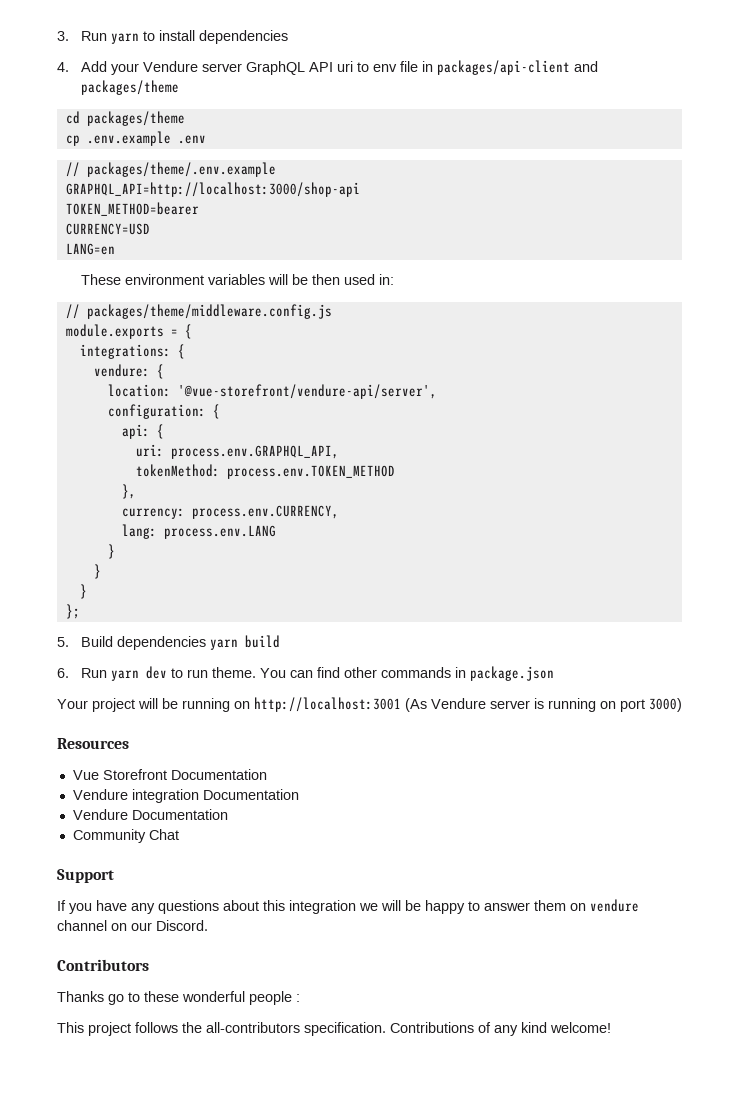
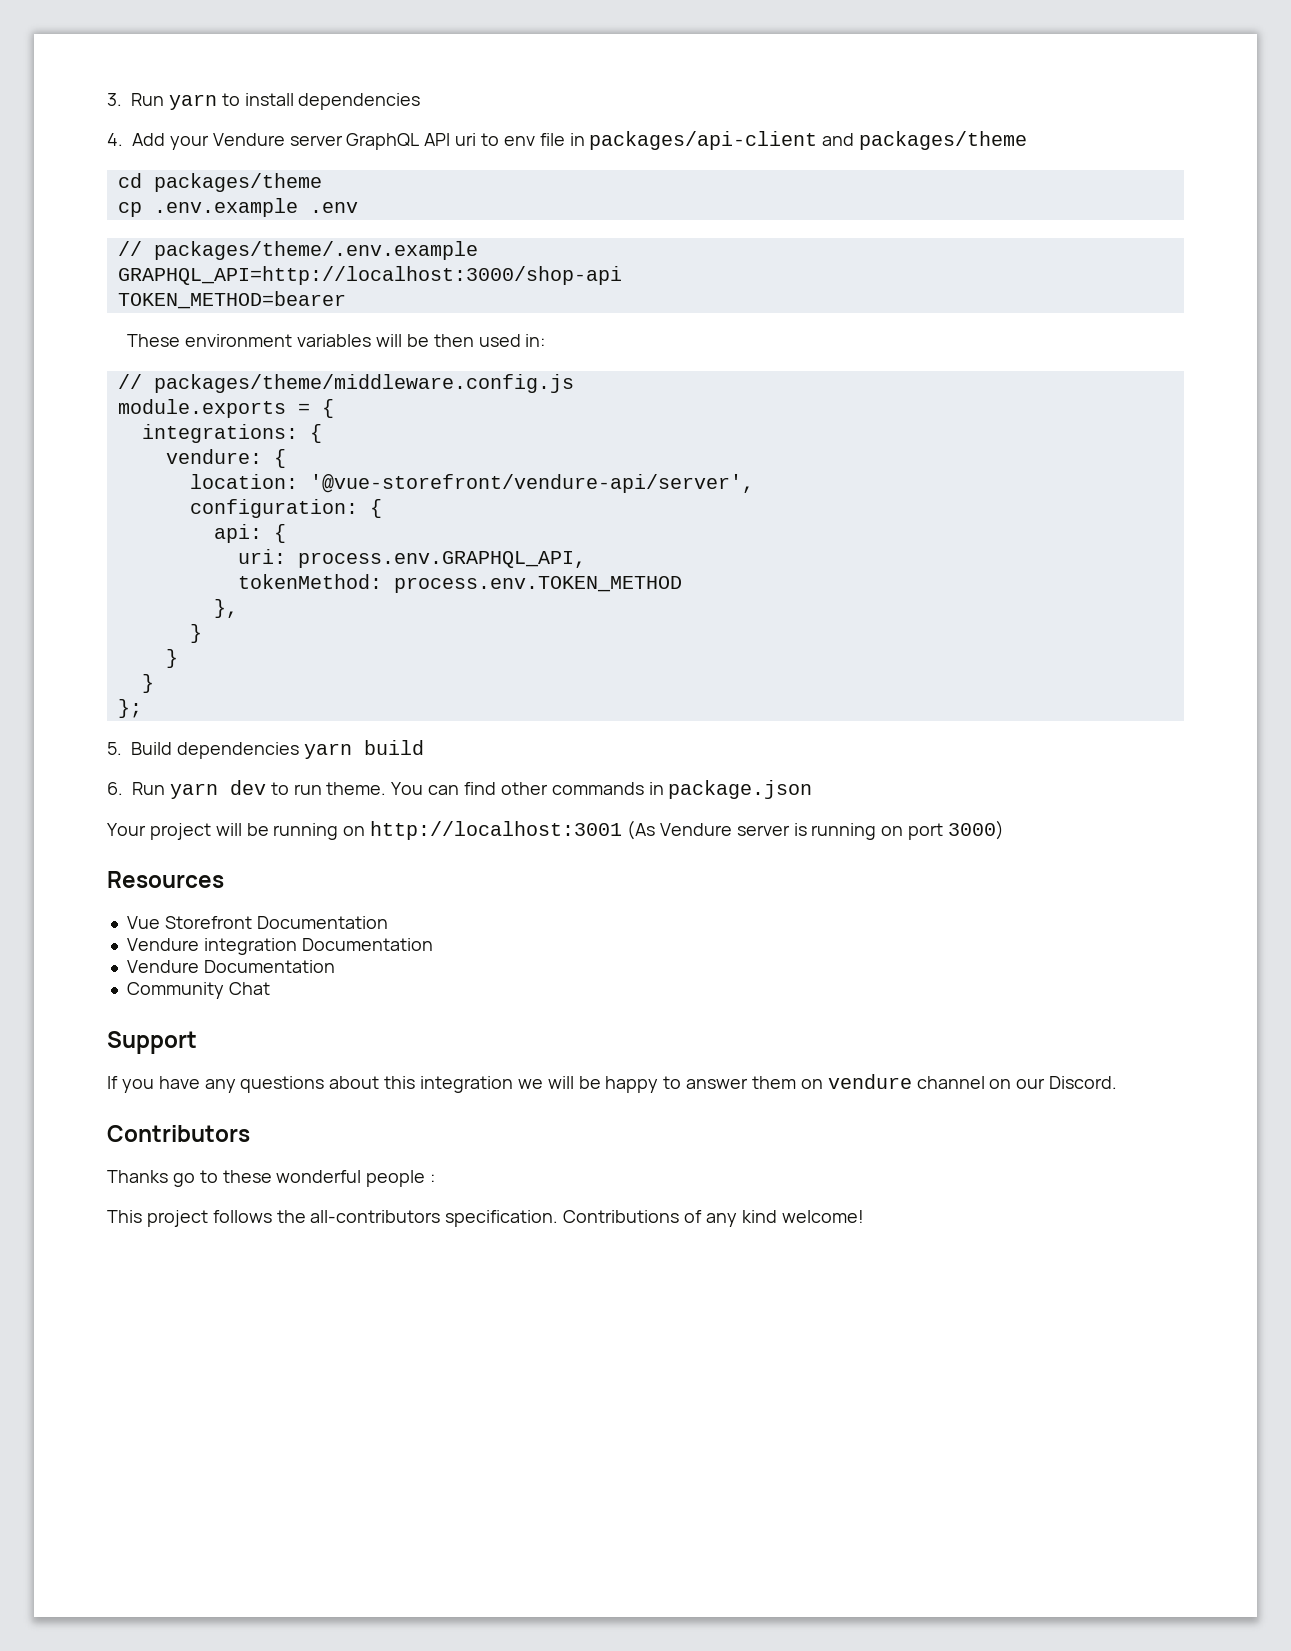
[65,223,150,235] [65,243,115,255] // CURRENCY=USD // LANG=en -> (346, 300) none
[121,505,339,519] [121,524,276,539] // currency: process.env.CURRENCY, // lang: process.env.LANG -> (238, 608) none

